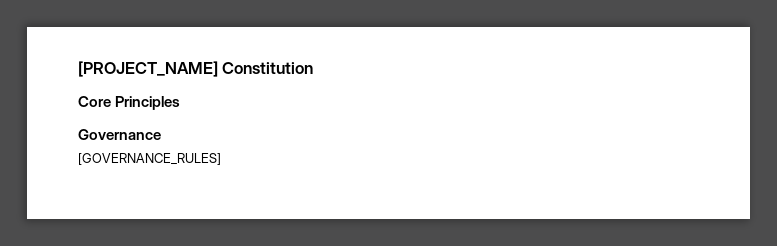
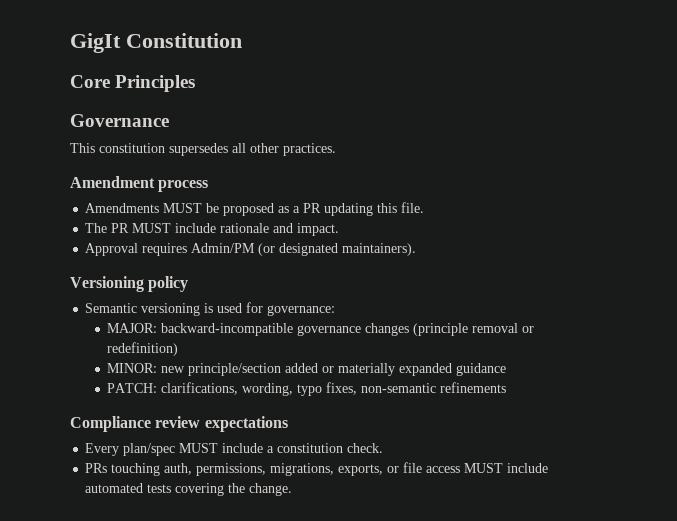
[78,61,218,77] [PROJECT_NAME] -> [70,33,121,53] GigIt
[78,153,221,165] [GOVERNANCE_RULES] -> [70,143,336,156] [70,176,209,192] [85,202,425,216] [85,223,340,236] [85,243,417,256] [70,276,189,292] [85,302,336,316] [107,323,535,336] [107,342,179,356] [107,363,507,376] [107,382,507,396] [70,416,288,432] [85,443,384,456] [85,462,549,476] [85,483,293,496] This constitution supersedes all other practices. // Amendment process // Amendments MUST be proposed as a PR updating this file. // The PR MUST include rationale and impact. // Approval requires Admin/PM (or designated maintainers). // Versioning policy // Semantic versioning is used for governance: // MAJOR: backward-incompatible governance changes (principle removal or redefinition) // MINOR: new principle/section added or materially expanded guidance // PATCH: clarifications, wording, typo fixes, non-semantic refinements // Compliance review expectations // Every plan/spec MUST include a constitution check. // PRs touching auth, permissions, migrations, exports, or file access MUST include automated tests covering the change.

